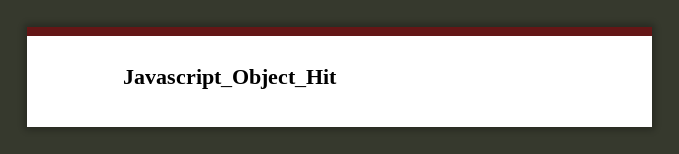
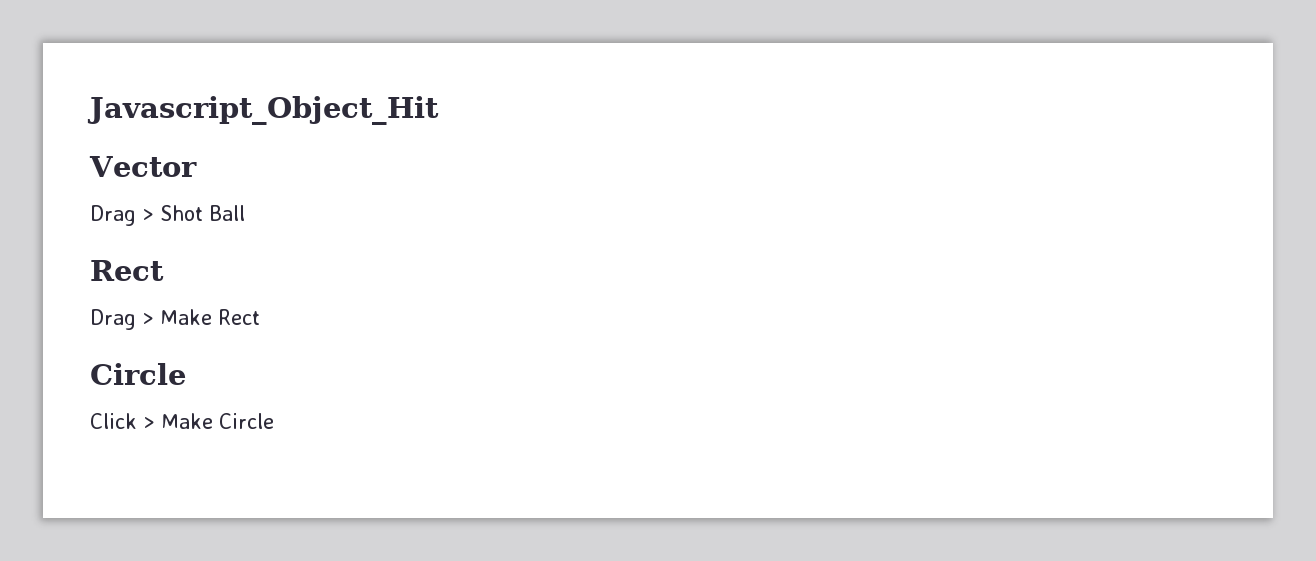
(337, 79) none -> [89,156,197,177] [90,205,245,226] [90,260,164,281] [90,309,260,330] [90,363,186,385] [90,413,274,429] // Vector // Drag > Shot Ball // Rect // Drag > Make Rect // Circle // Click > Make Circle

